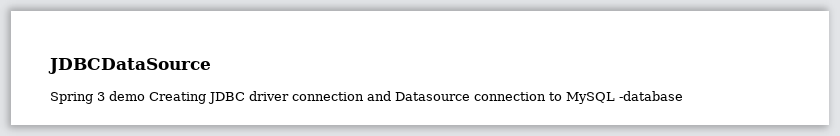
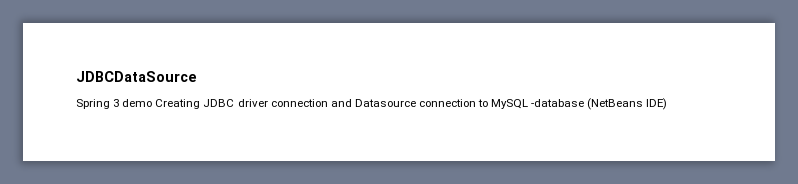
(683, 96) none -> [587,98,668,110] (NetBeans IDE)

